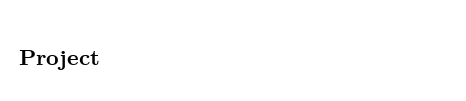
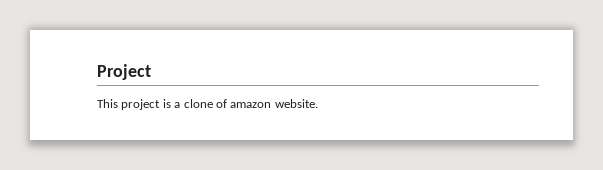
(100, 60) none -> [97,99,318,110] // This project is a clone of amazon website.

